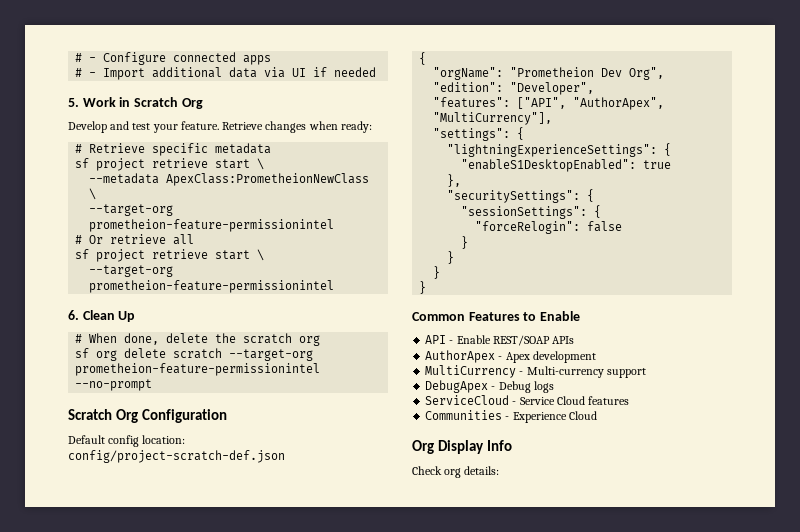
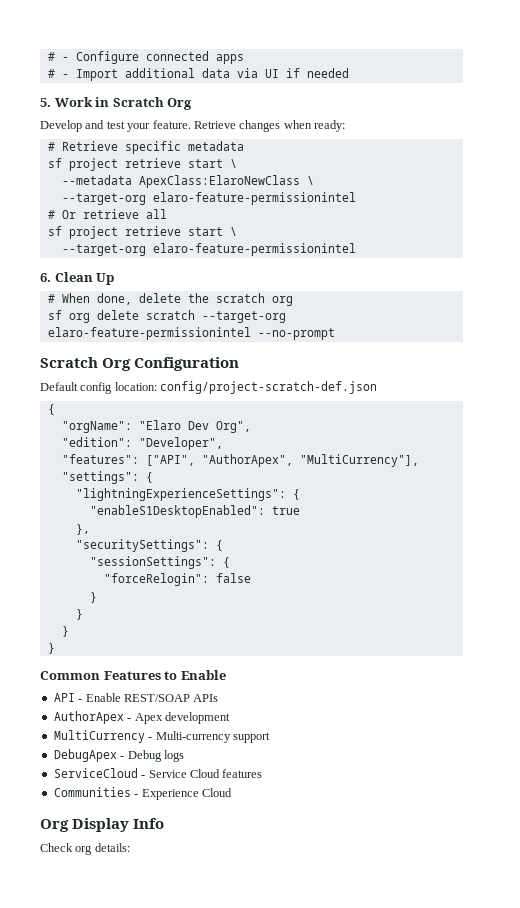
[166,173,370,186] [89,188,97,200] [89,204,174,216] [89,219,335,232] ApexClass:PrometheionNewClass \ // --target-org prometheion-feature-permissionintel -> [138,175,314,188] [61,192,356,205] ApexClass:ElaroNewClass \ // --target-org elaro-feature-permissionintel
[89,280,335,293] prometheion-feature-permissionintel -> [152,243,356,256] elaro-feature-permissionintel
[75,363,321,376] prometheion-feature-permissionintel -> [47,327,251,340] elaro-feature-permissionintel
[510,67,595,77] "Prometheion -> [138,420,181,430] "Elaro

